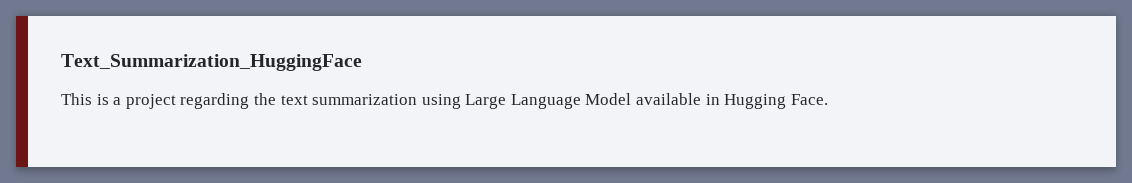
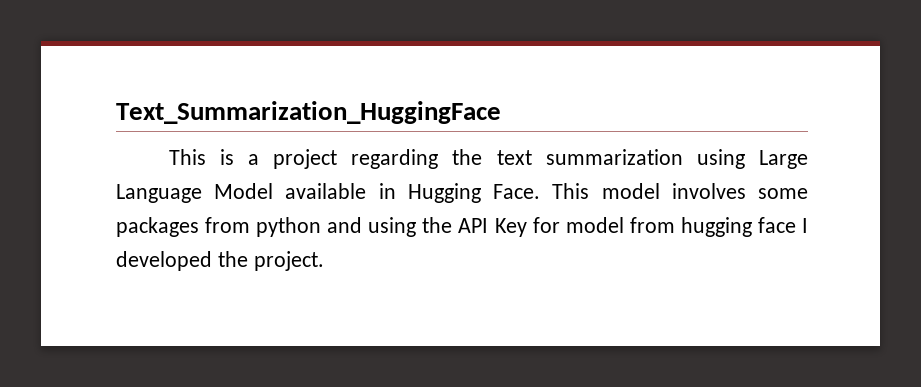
(828, 99) none -> [552,183,808,199] [116,217,809,237] [116,251,324,271] This model involves some packages from python and using the API Key for model from hugging face I developed the project.

